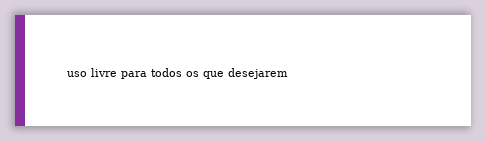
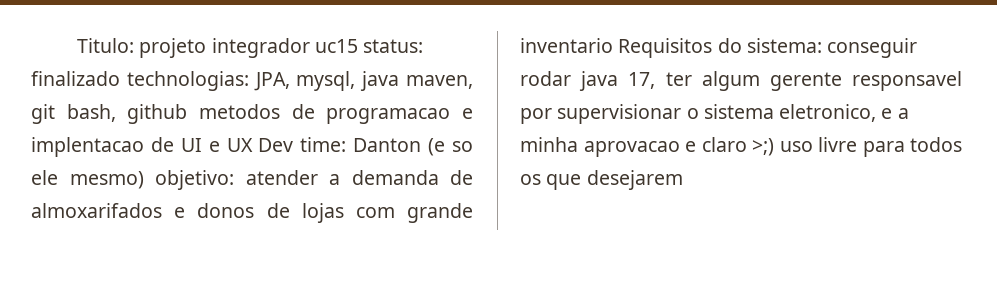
(67, 74) none -> [77,38,424,58] [31,71,474,91] [31,104,474,124] [31,137,474,157] [31,170,473,190] [31,203,474,223] [520,38,918,58] [520,71,962,91] [520,104,909,124] [520,137,774,157] Titulo: projeto integrador uc15 status: finalizado technologias: JPA, mysql, java maven, git bash, github metodos de programacao e implentacao de UI e UX Dev time: Danton (e so ele mesmo) objetivo: atender a demanda de almoxarifados e donos de lojas com grande inventario Requisitos do sistema: conseguir rodar java 17, ter algum gerente responsavel por supervisionar o sistema eletronico, e a minha aprovacao e claro >;)

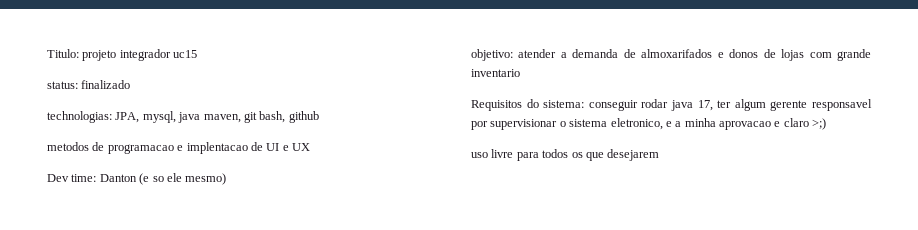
(358, 46) none -> (198, 54) //
(120, 78) none -> (131, 84) //
(188, 114) none -> (319, 117) //
(253, 145) none -> (310, 147) //
(144, 180) none -> (227, 179) //
(613, 45) none -> (520, 73) //
(774, 147) none -> (827, 124) //

